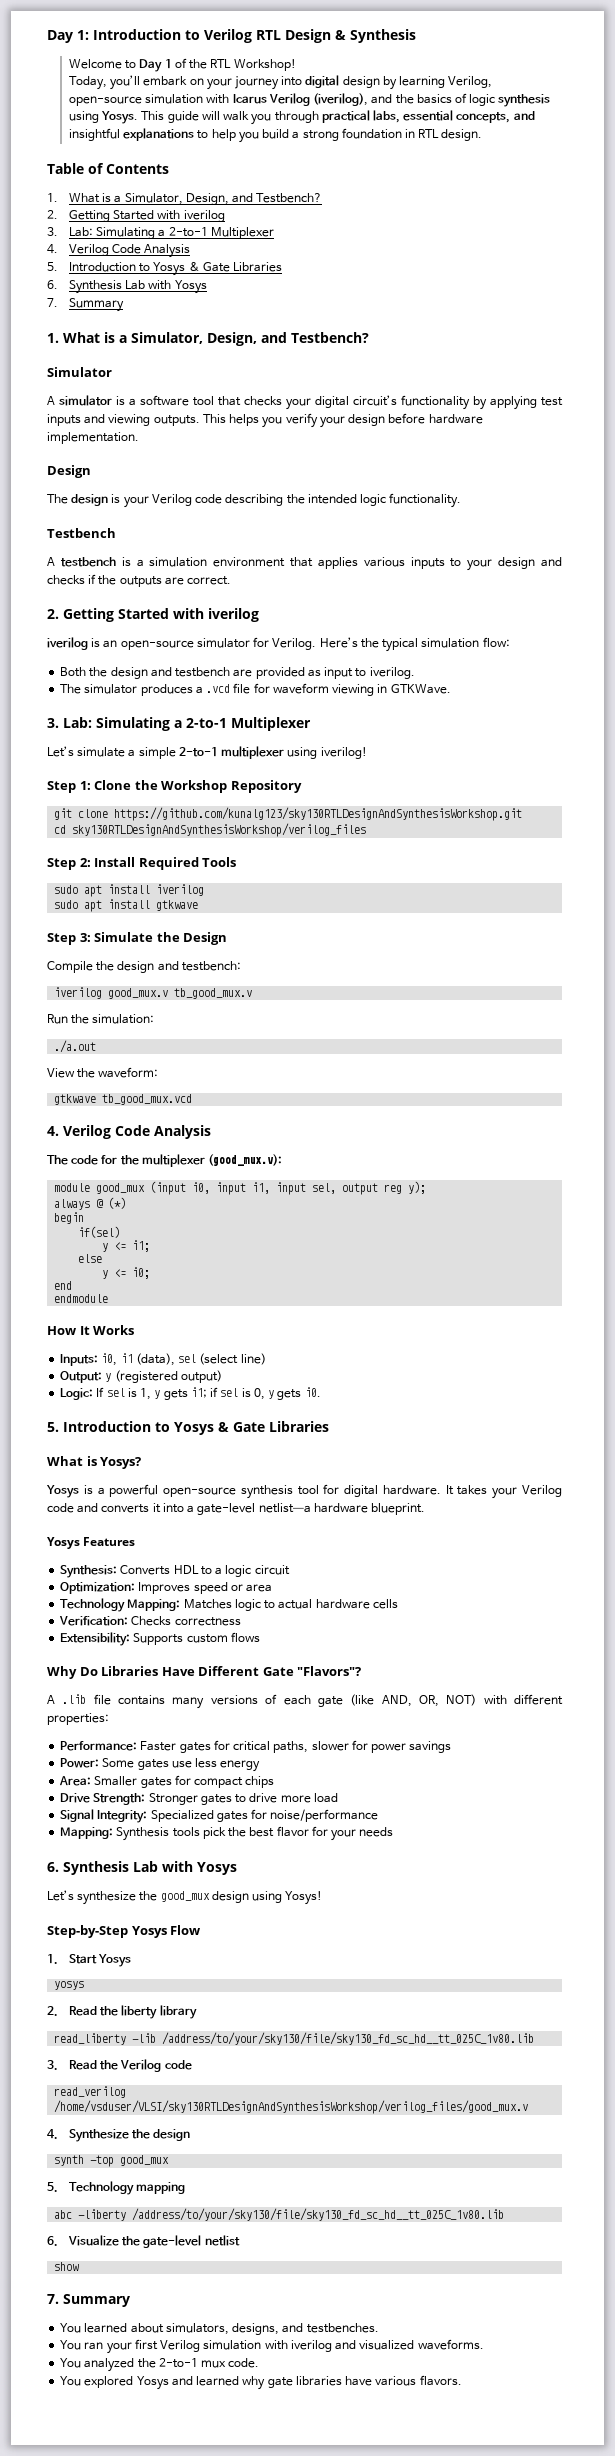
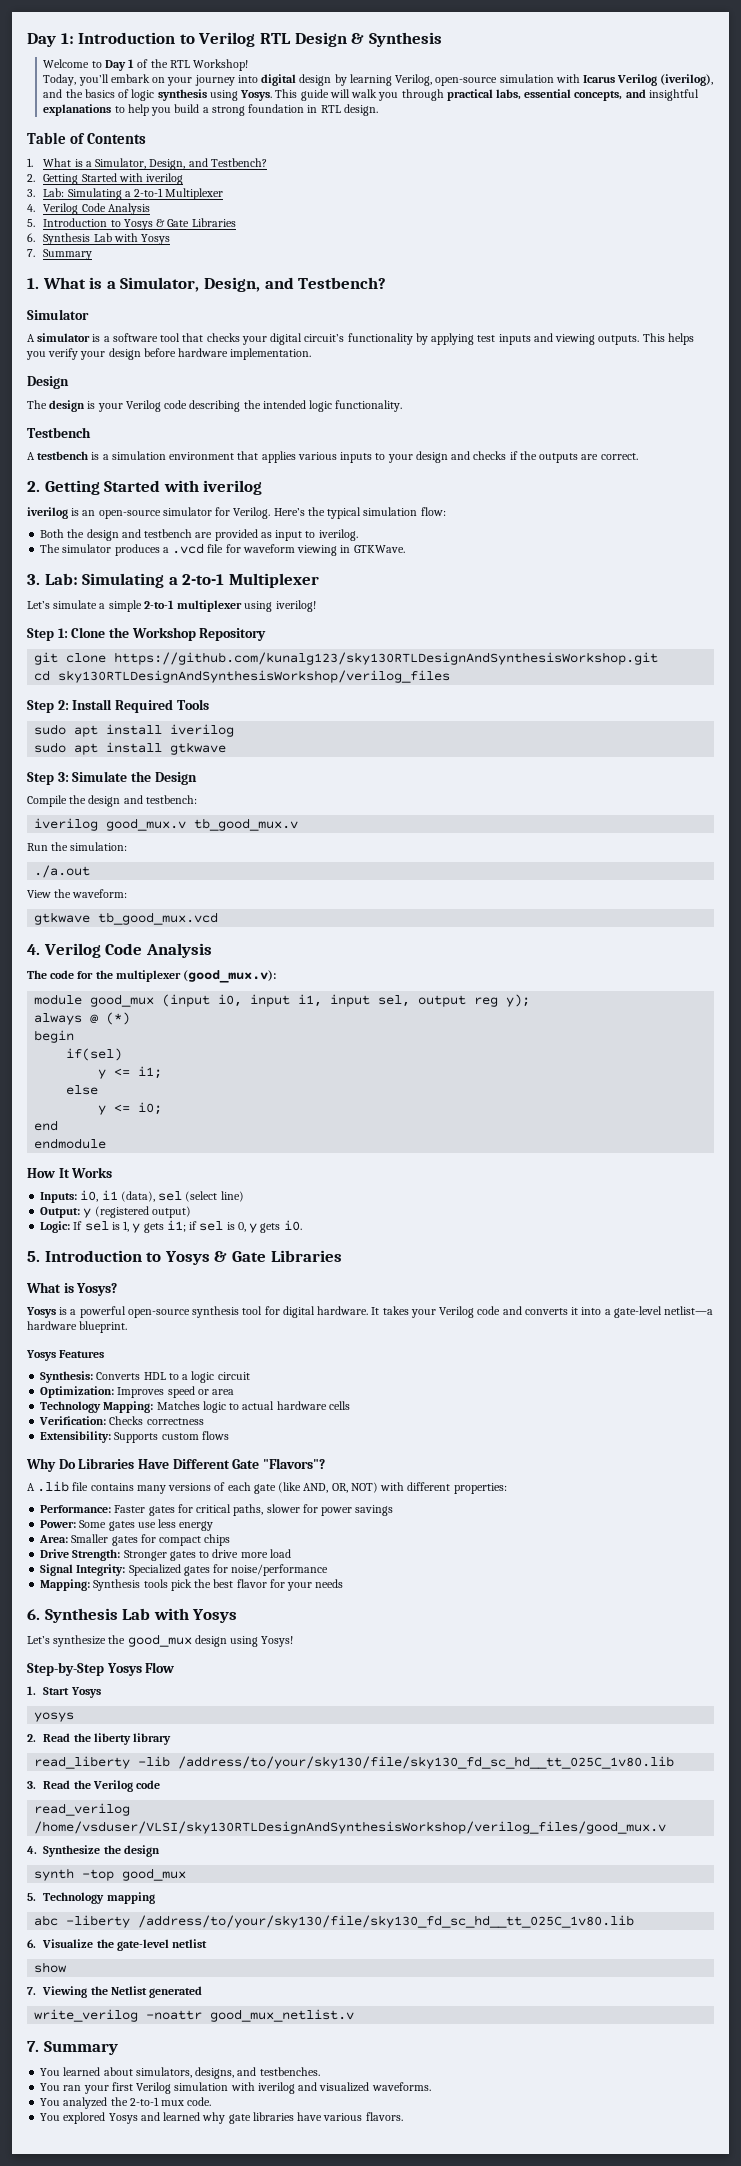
(80, 2266) none -> [27,1986,203,1998] [34,2009,355,2022] // 7. Viewing the Netlist generated // write_verilog -noattr good_mux_netlist.v

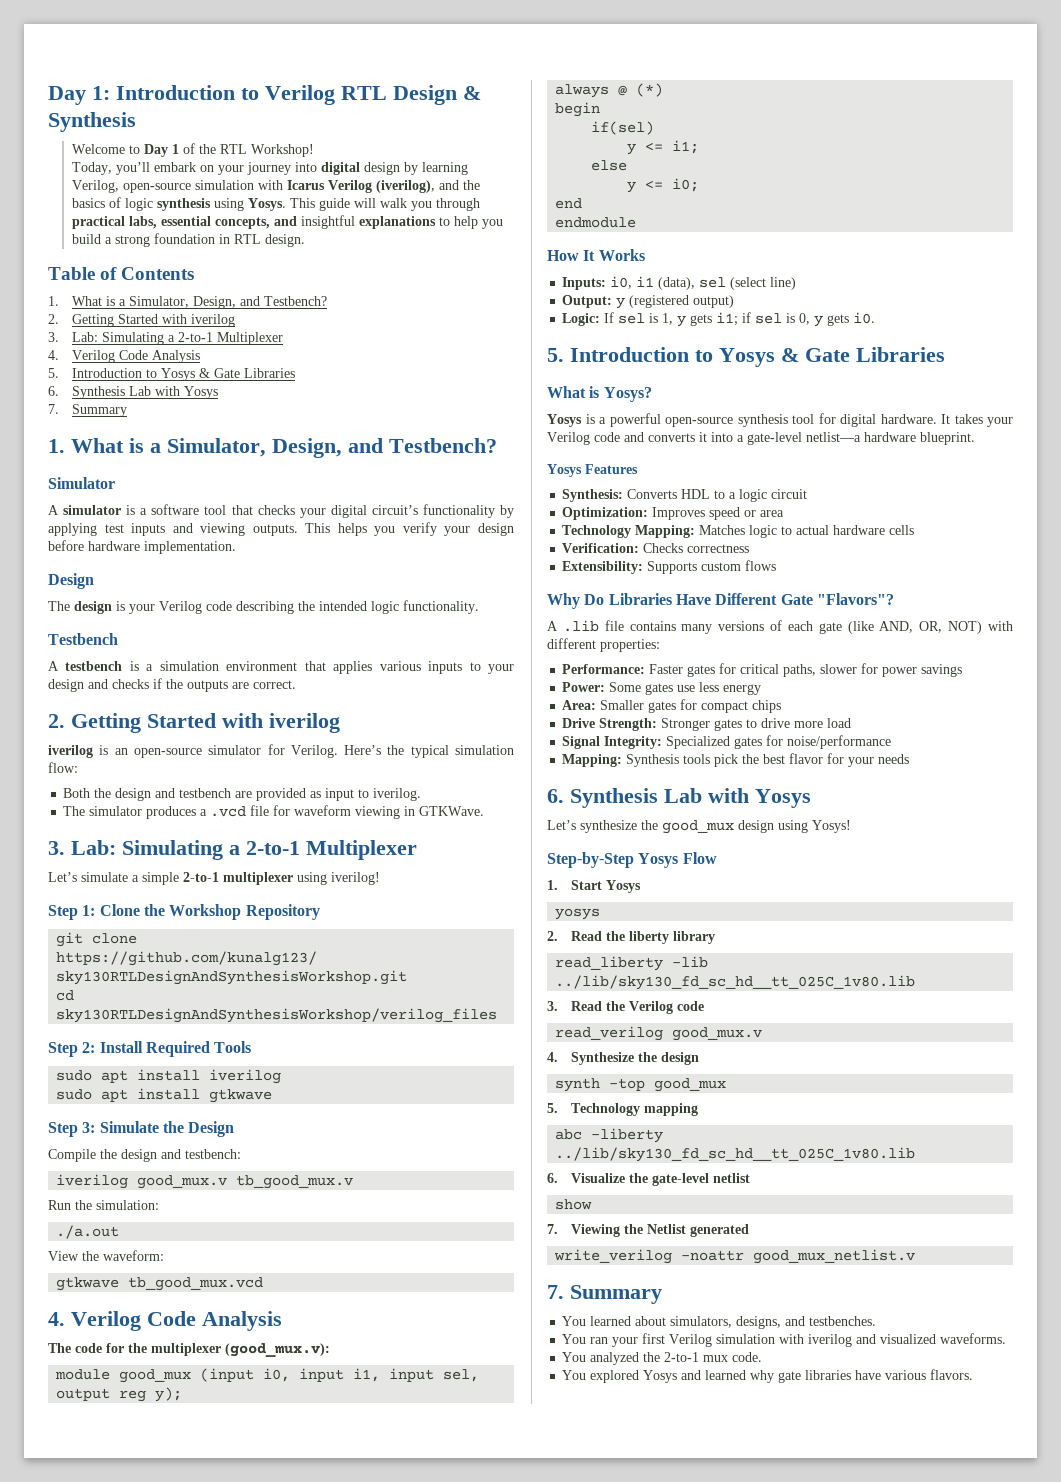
[178,1756,675,1769] /address/to/your/sky130/file/sky130_fd_sc_hd__tt_025C_1v80.lib -> [555,975,916,990] ../lib/sky130_fd_sc_hd__tt_025C_1v80.lib
[34,1821,667,1834] /home/vsduser/VLSI/sky130RTLDesignAndSynthesisWorkshop/verilog_files/good_mux.v -> [672,1027,763,1041] good_mux.v
[138,1915,635,1928] /address/to/your/sky130/file/sky130_fd_sc_hd__tt_025C_1v80.lib -> [555,1147,916,1162] ../lib/sky130_fd_sc_hd__tt_025C_1v80.lib

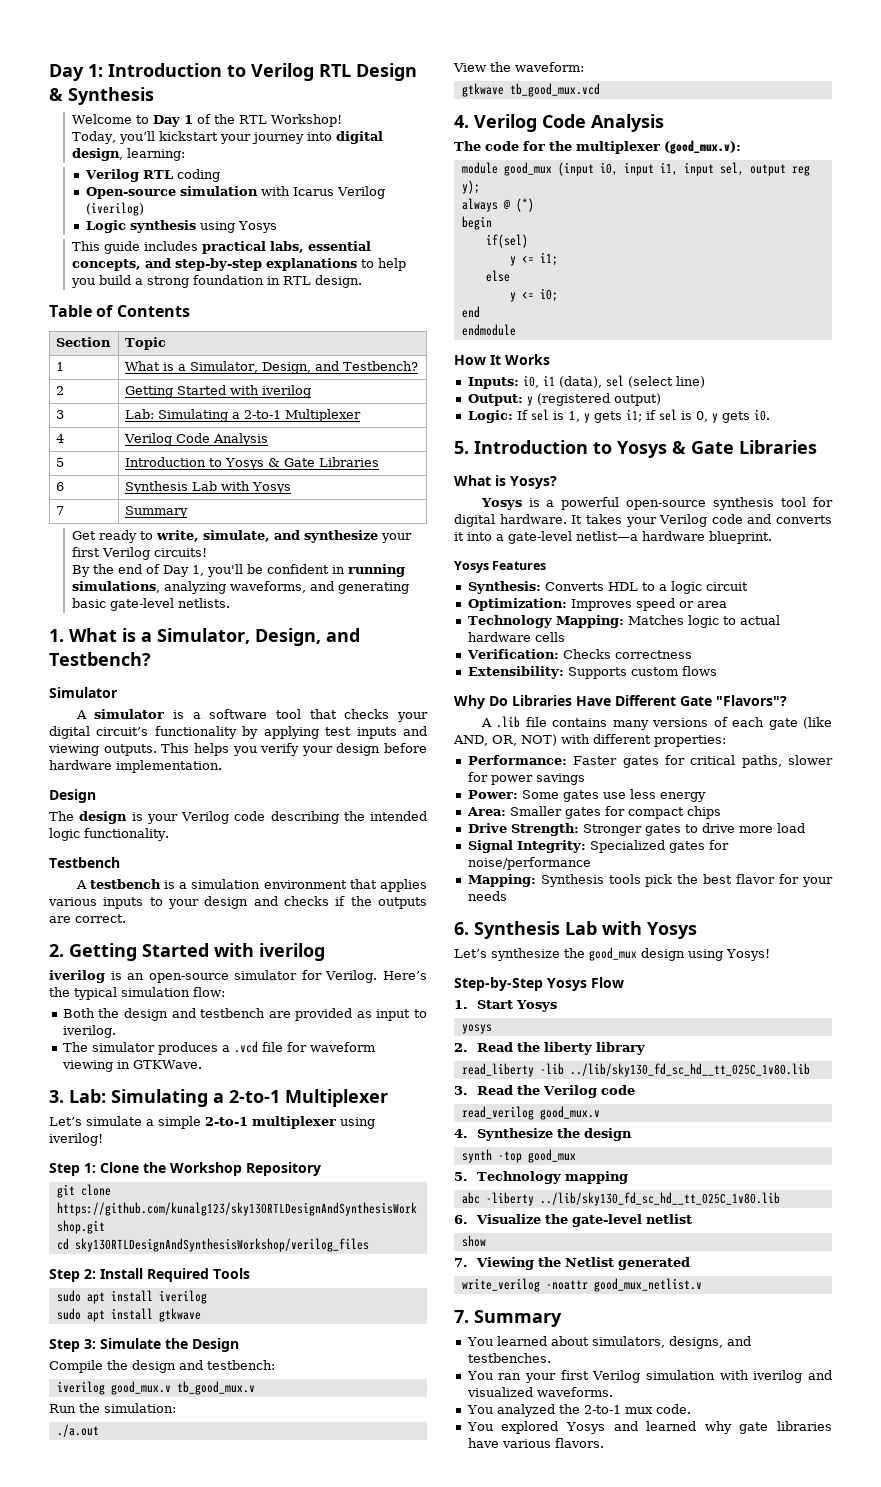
[153,162,214,172] embark on -> [158,131,218,141] kickstart
[363,162,468,175] [71,180,480,193] [71,197,153,211] design by learning Verilog, open-source simulation with Icarus Verilog (iverilog), and the basics of logic -> [71,148,185,161] [84,169,220,182] [85,186,385,199] [85,202,144,216] [85,220,126,233] design, learning: // Verilog RTL coding // Open-source simulation with Icarus Verilog (iverilog) // Logic
[247,198,286,211] Yosys. -> [237,221,277,233] Yosys //
[353,198,480,211] will walk you through -> [143,241,198,251] includes
[300,215,355,229] insightful -> [174,258,262,271] step-by-step
[48,296,327,309] [48,314,235,327] [48,332,283,345] [48,350,200,363] [48,368,295,381] [48,386,218,399] [48,404,127,417] // 1. What is a Simulator, Design, and Testbench? // 2. Getting Started with iverilog // 3. Lab: Simulating a 2-to-1 Multiplexer // 4. Verilog Code Analysis // 5. Introduction to Yosys & Gate Libraries // 6. Synthesis Lab with Yosys // 7. Summary -> [56,337,112,347] [125,337,167,350] [56,362,65,371] [125,361,419,374] [56,386,65,395] [125,385,312,398] [56,410,65,419] [125,409,362,422] [56,434,65,443] [124,433,269,446] [56,458,65,467] [125,457,380,470] [56,482,65,491] [125,481,292,494] [56,506,65,515] [125,506,189,518] [71,530,412,543] [71,547,207,560] [71,564,405,577] [71,581,409,594] [71,598,230,611] // Section | Topic // 1 | What is a Simulator, Design, and Testbench? // 2 | Getting Started with iverilog // 3 | Lab: Simulating a 2-to-1 Multiplexer // 4 | Verilog Code Analysis // 5 | Introduction to Yosys & Gate Libraries // 6 | Synthesis Lab with Yosys // 7 | Summary // Get ready to write, simulate, and synthesize your first Verilog circuits! // By the end of Day 1, you'll be confident in running simulations, analyzing waveforms, and generating basic gate-level netlists.

